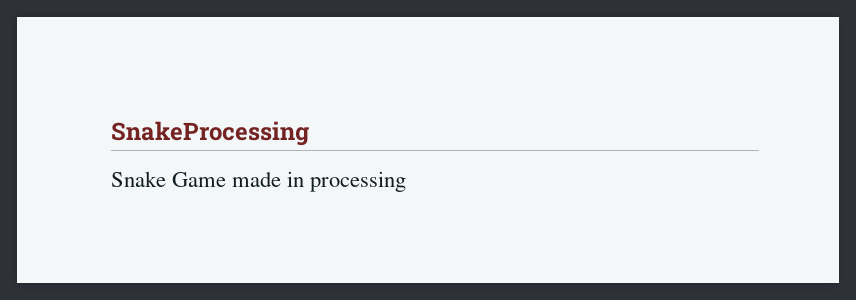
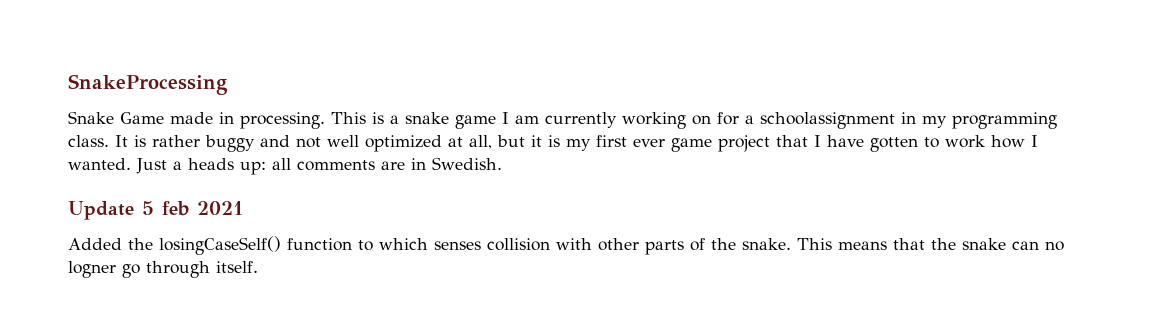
[310,171,407,192] processing -> [240,112,1057,129] [68,135,1038,152] [68,157,502,175] [68,201,243,220] [68,236,1064,255] [68,261,258,278] processing. This is a snake game I am currently working on for a schoolassignment in my programming class. It is rather buggy and not well optimized at all, but it is my first ever game project that I have gotten to work how I wanted. Just a heads up: all comments are in Swedish. // Update 5 feb 2021 // Added the losingCaseSelf() function to which senses collision with other parts of the snake. This means that the snake can no logner go through itself.

